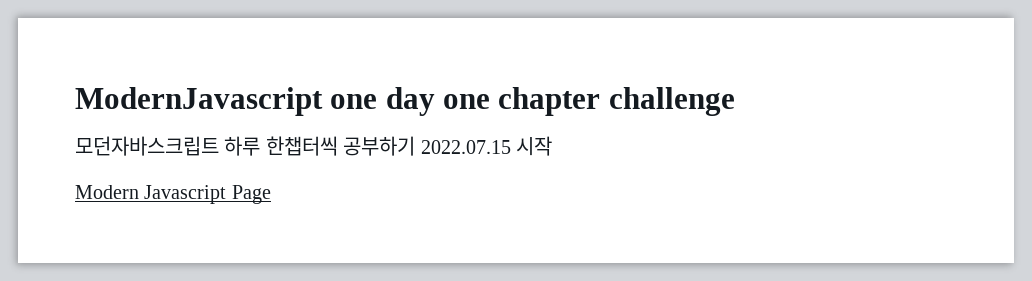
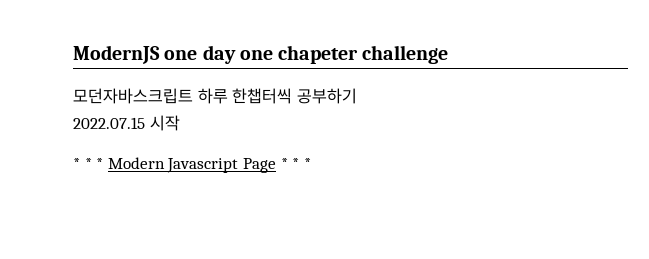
[75,87,323,116] ModernJavascript -> [73,45,160,64] ModernJS
[498,87,601,116] chapter -> [278,45,359,64] chapeter
(416, 146) none -> (357, 96) //
[75,185,271,204] Modern Javascript Page -> [73,157,311,173] * * * Modern Javascript Page * * *

